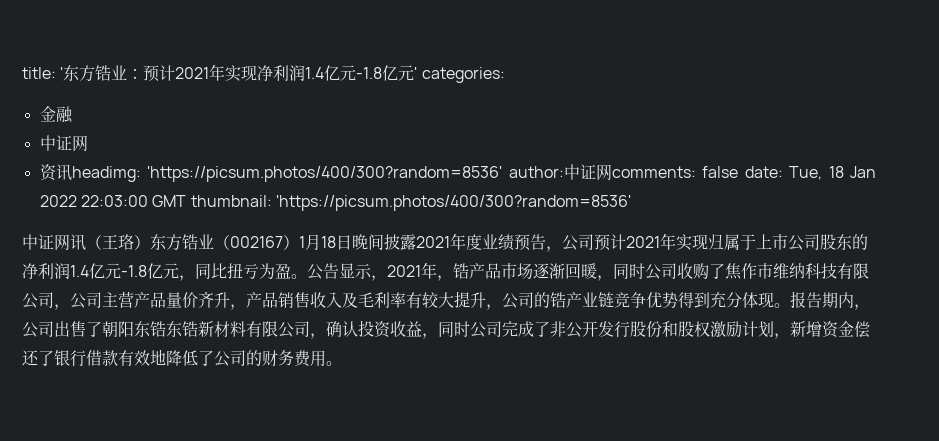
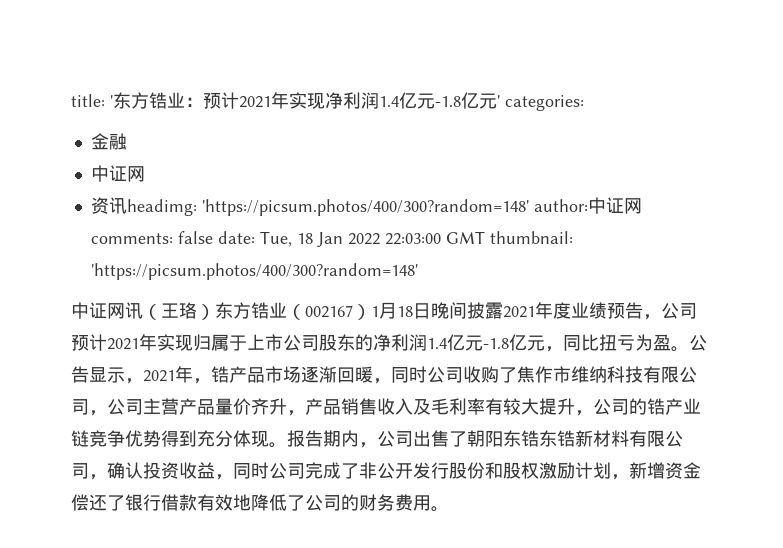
[147,166,503,182] 'https://picsum.photos/400/300?random=8536' -> [201,199,529,216] 'https://picsum.photos/400/300?random=148'
[275,195,631,211] 'https://picsum.photos/400/300?random=8536' -> [90,263,418,280] 'https://picsum.photos/400/300?random=148'

